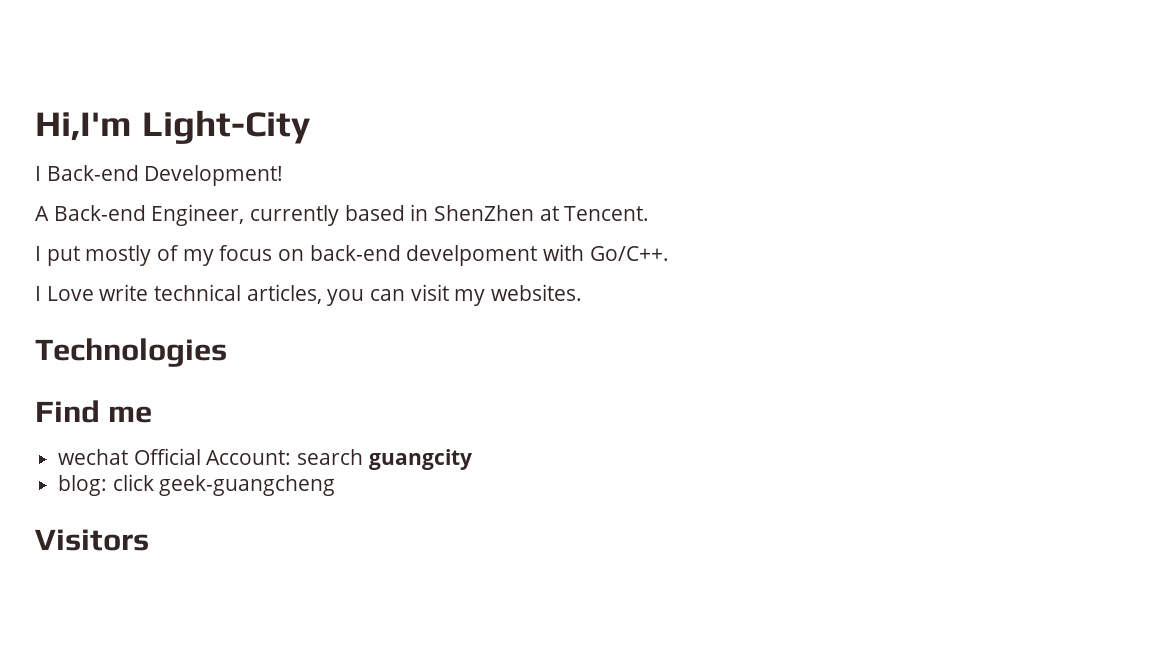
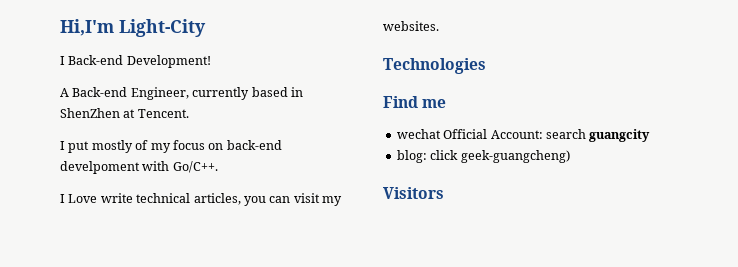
[159,475,336,496] geek-guangcheng -> [460,150,570,163] geek-guangcheng)

